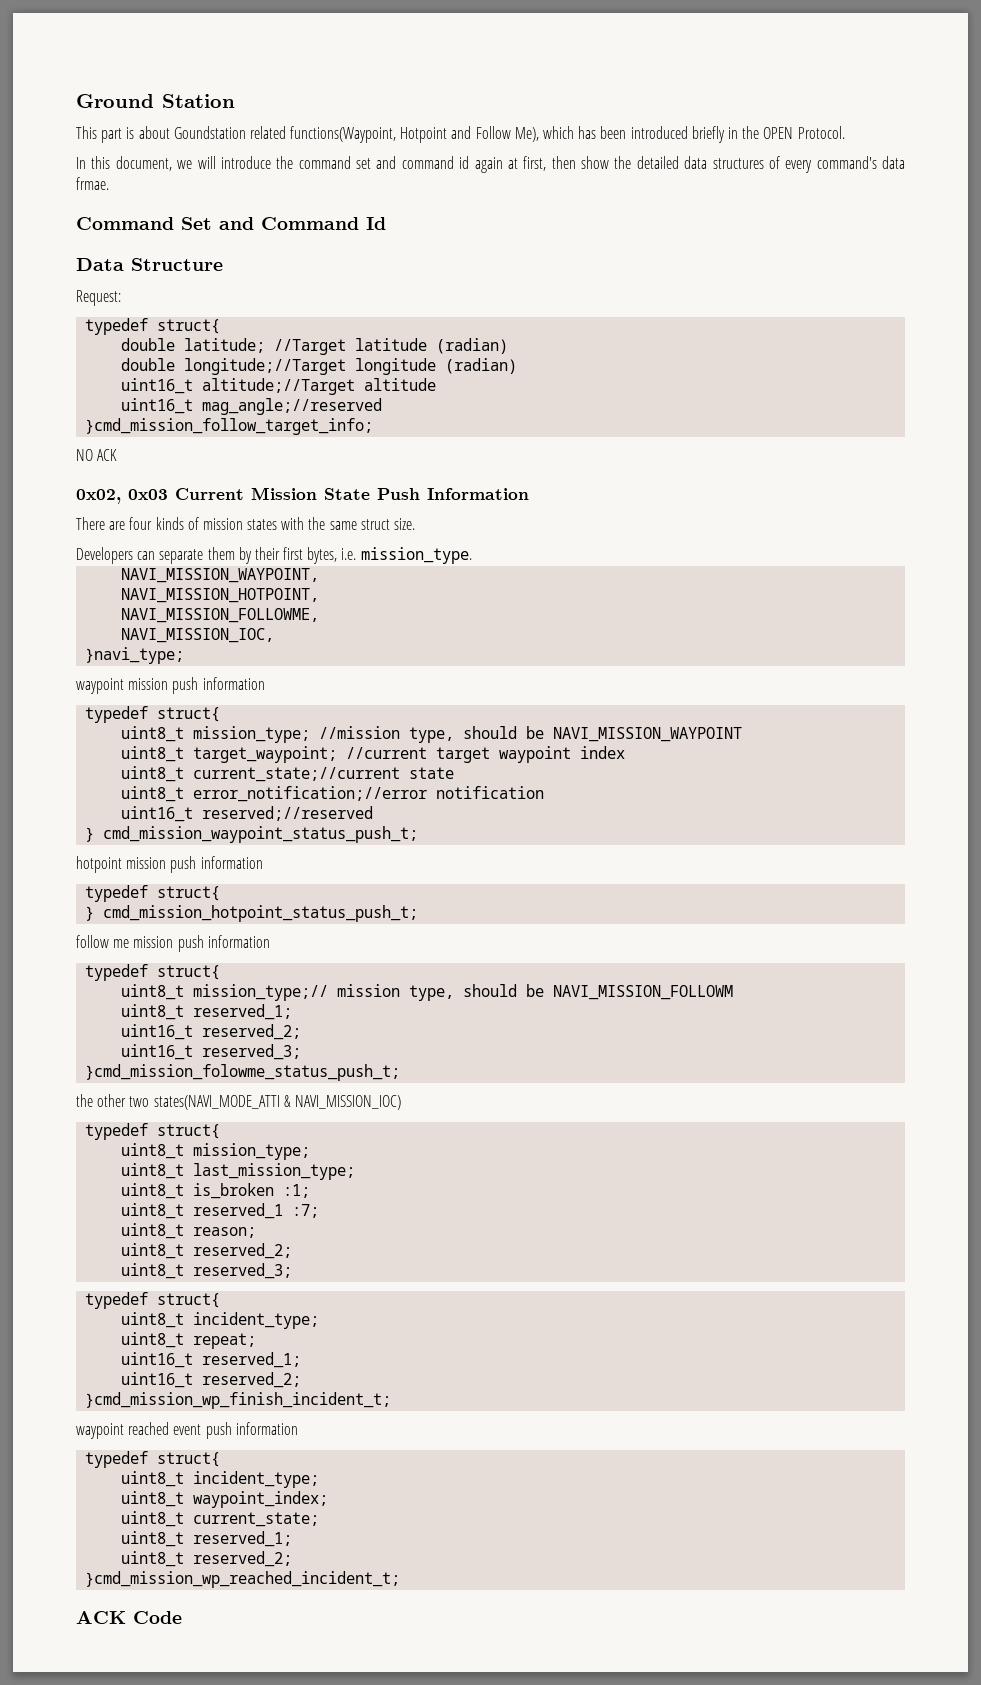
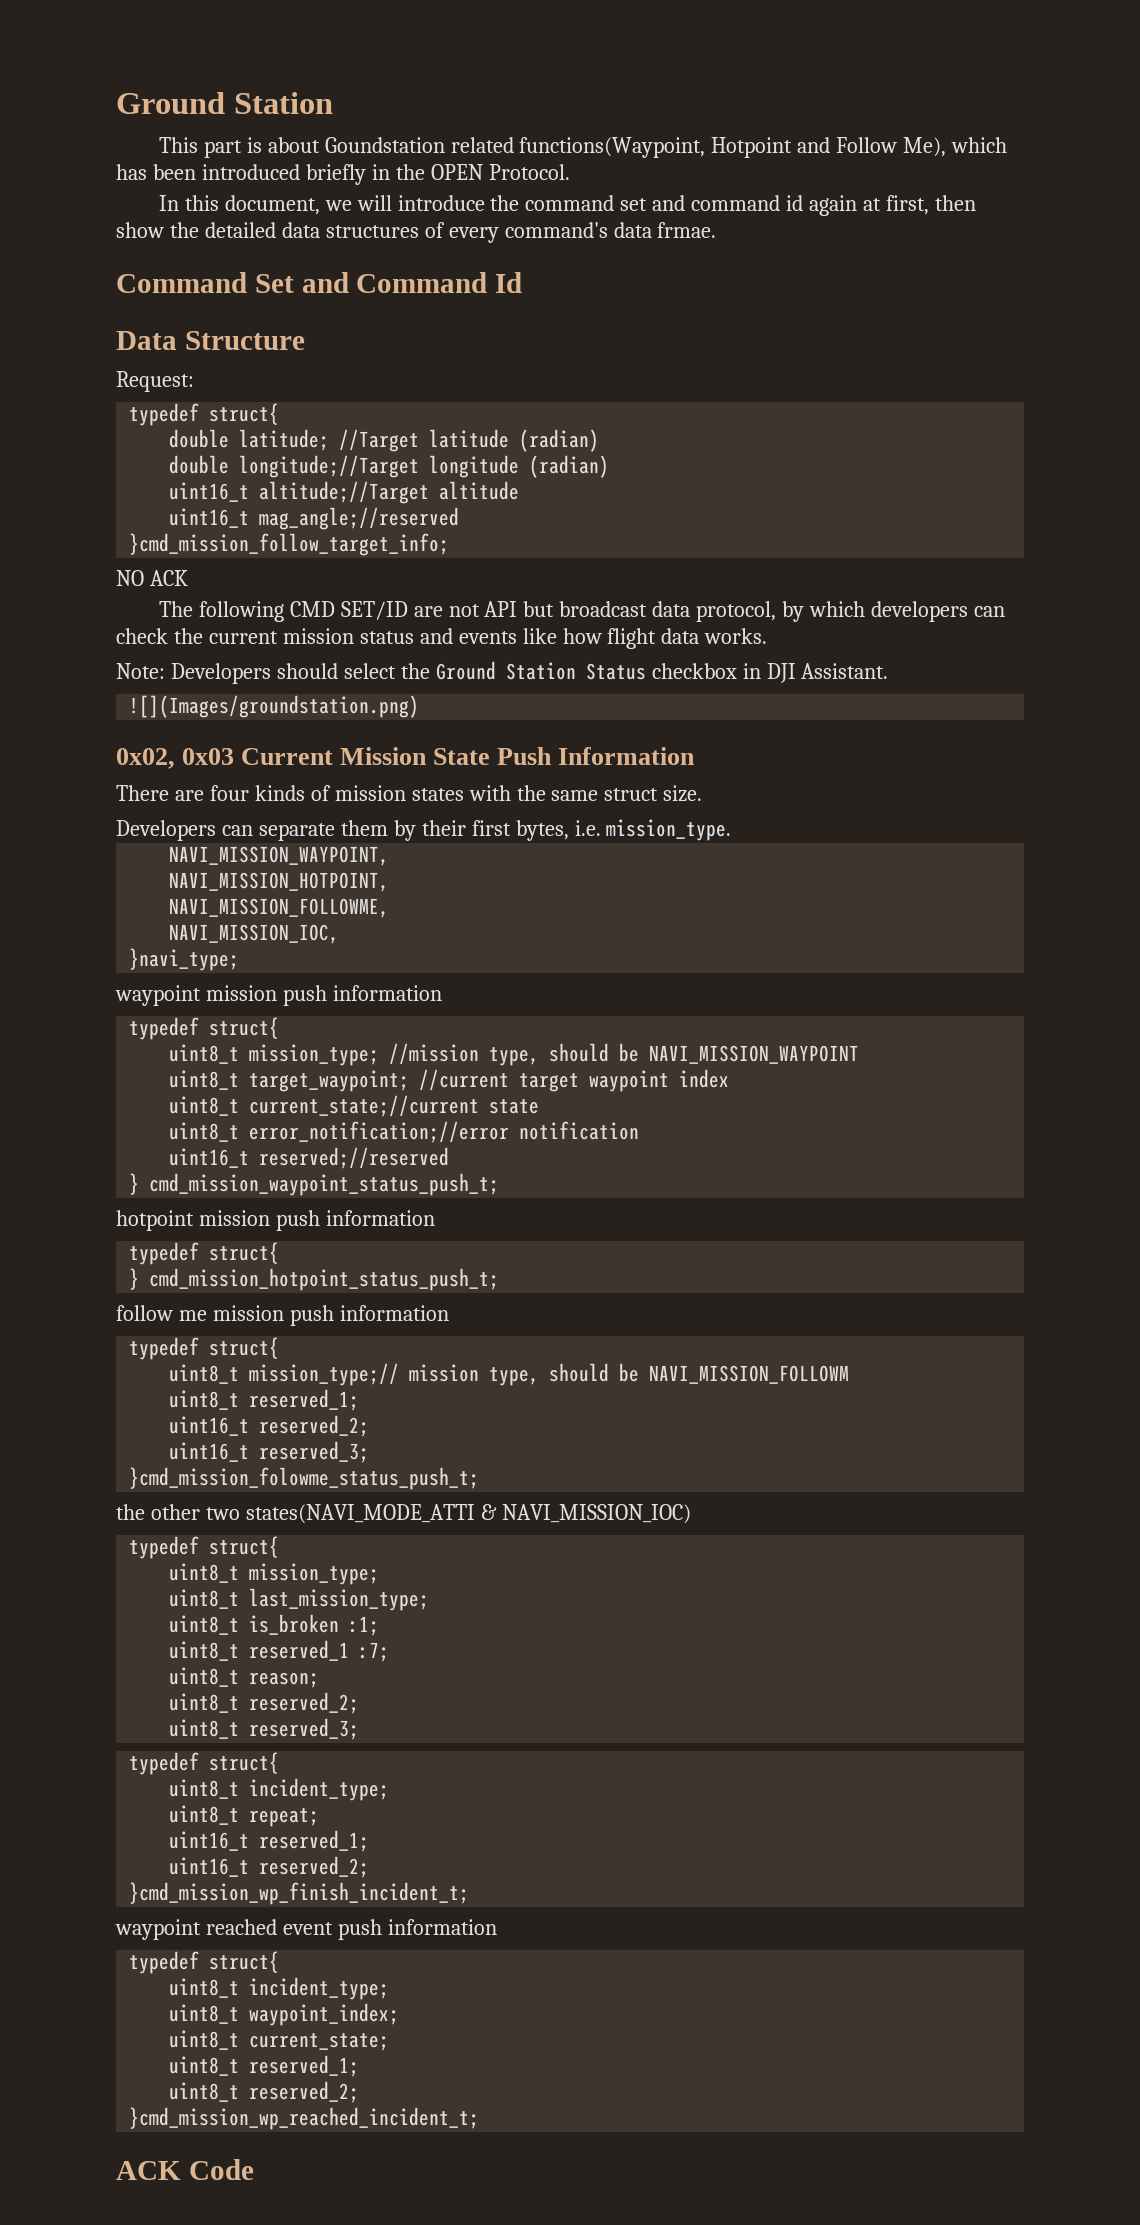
(118, 455) none -> [158,601,1005,622] [116,628,768,649] [116,661,889,684] [129,695,420,718] // The following CMD SET/ID are not API but broadcast data protocol, by which developers can check the current mission status and events like how flight data works. // Note: Developers should select the Ground Station Status checkbox in DJI Assistant. // ![](Images/groundstation.png)

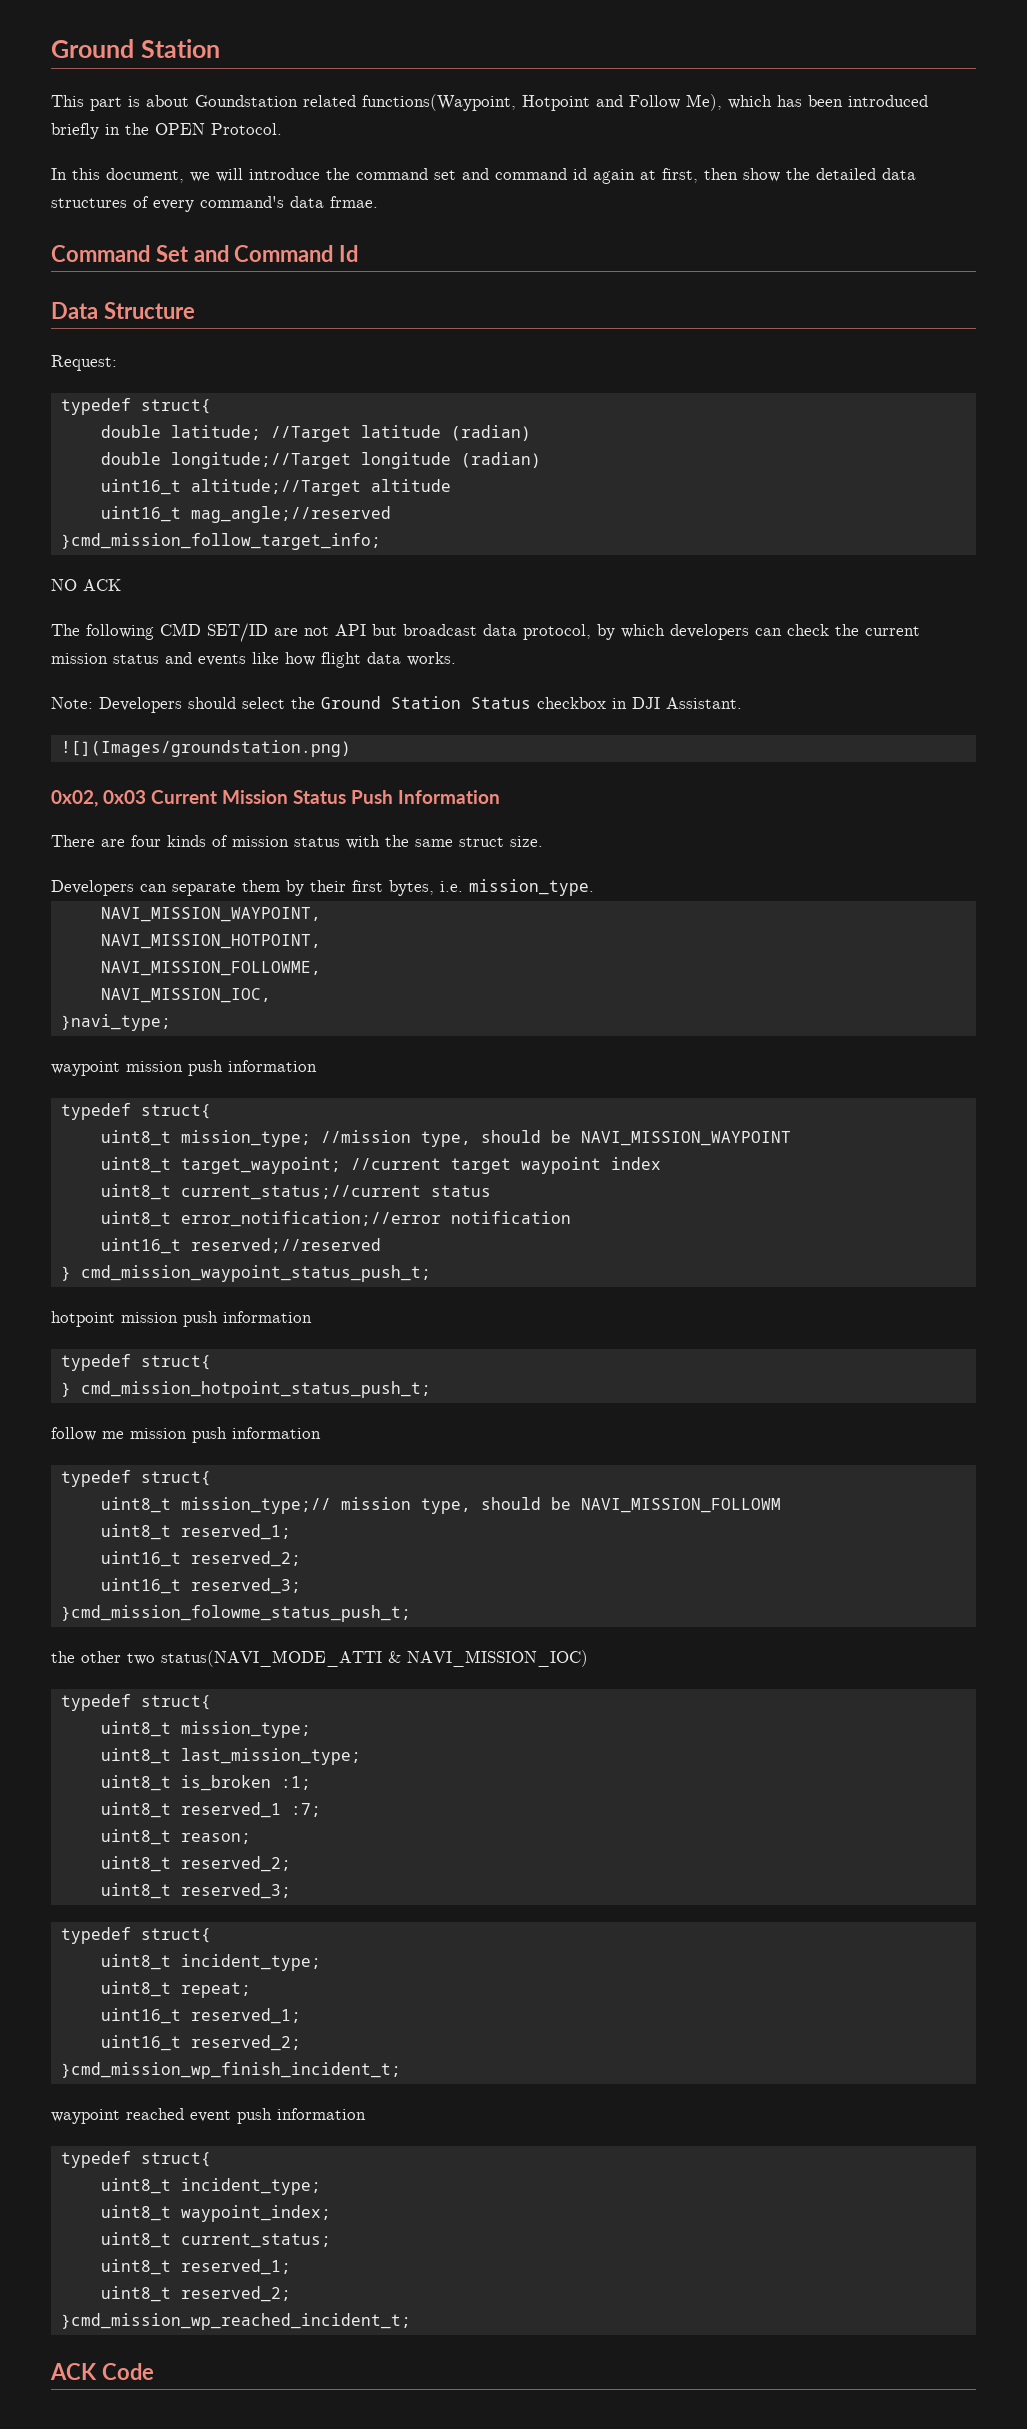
[433,748,491,765] State -> [293,790,346,804] Status
[411,788,464,801] states -> [294,837,340,847] status
[249,1095,540,1117] current_state;//current state -> [180,1185,491,1200] current_status;//current status
[245,1504,475,1524] states(NAVI_MODE_ATTI -> [161,1650,382,1667] status(NAVI_MODE_ATTI
[249,2033,390,2051] current_state; -> [180,2233,331,2248] current_status;

